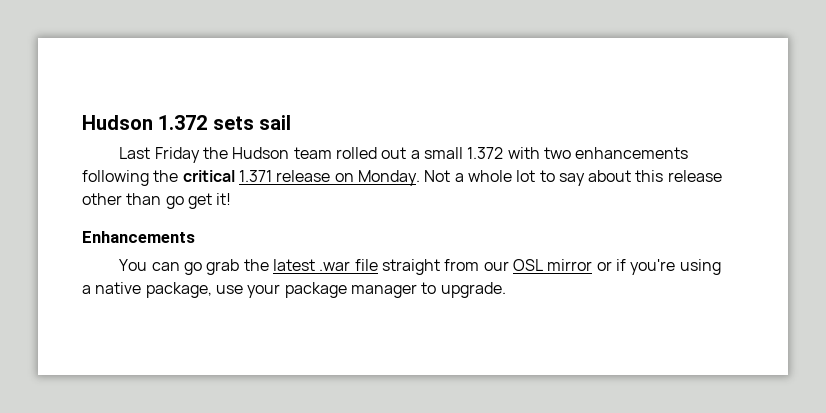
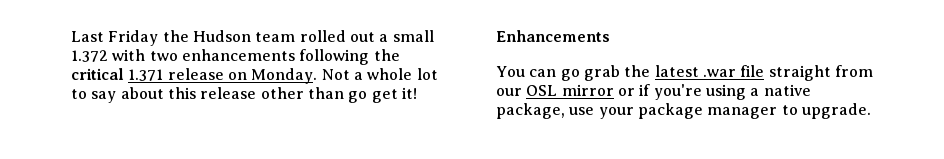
[82,115,292,130] Hudson 1.372 sets sail // -> (71, 36) none

